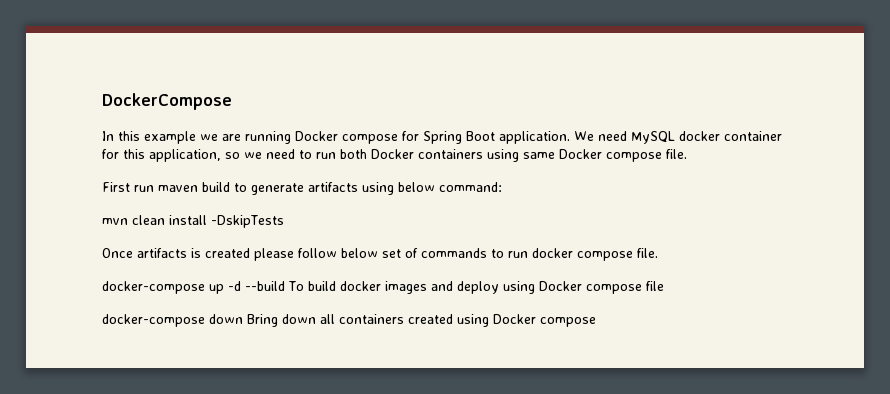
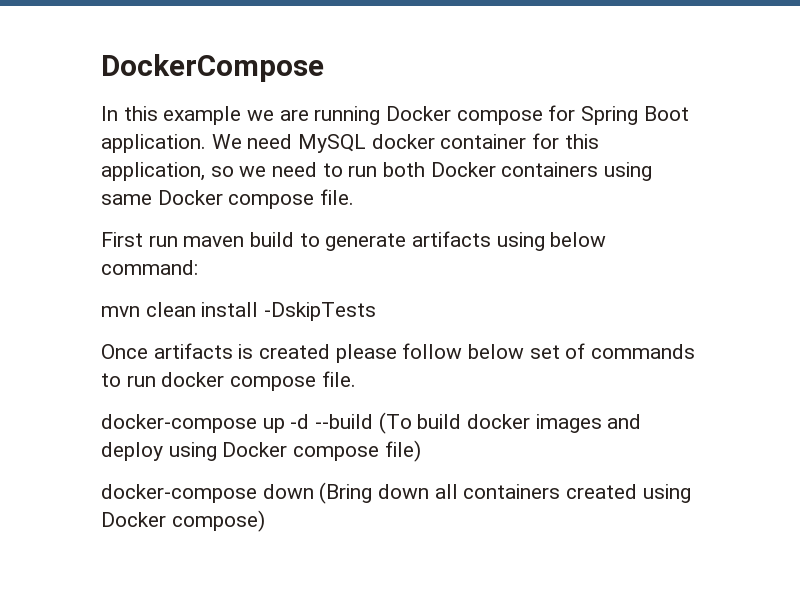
[288,281,304,291] To -> [378,412,412,434] (To
[645,281,664,291] file -> [384,440,421,462] file)
[247,314,278,327] Bring -> [319,482,373,504] (Bring
[540,317,596,327] compose -> [171,510,265,532] compose)

